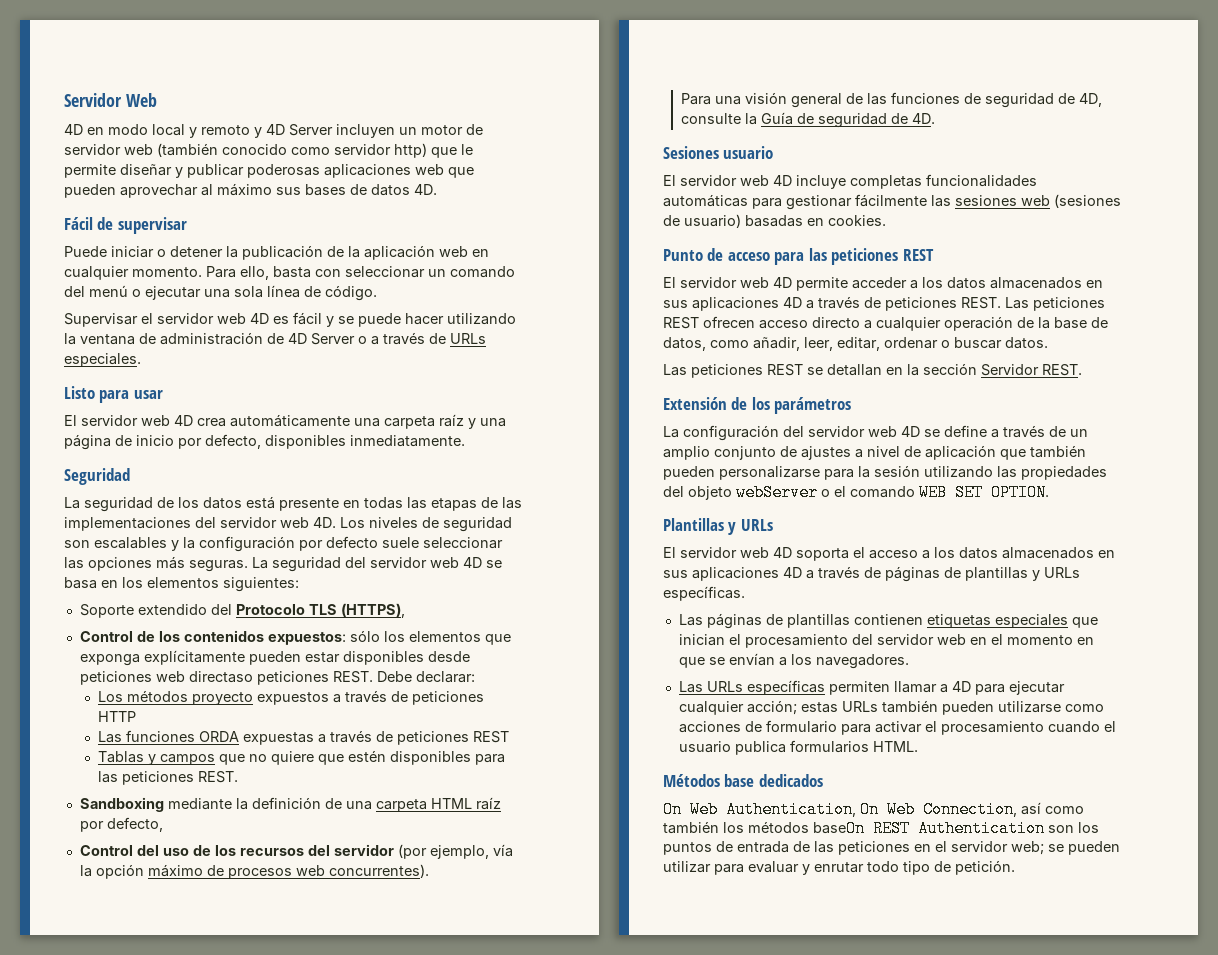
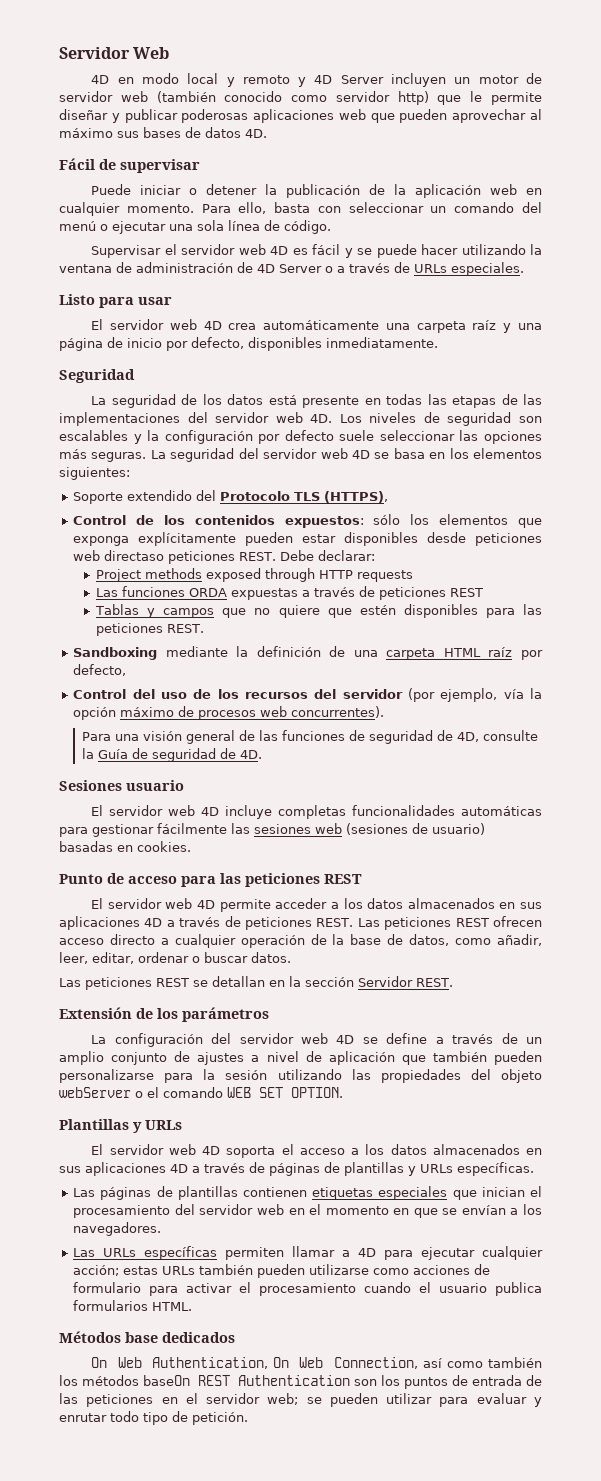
[98,690,485,705] Los métodos proyecto expuestos a través de peticiones -> [96,568,316,582] Project methods exposed through
(137, 716) none -> [357,570,414,582] requests

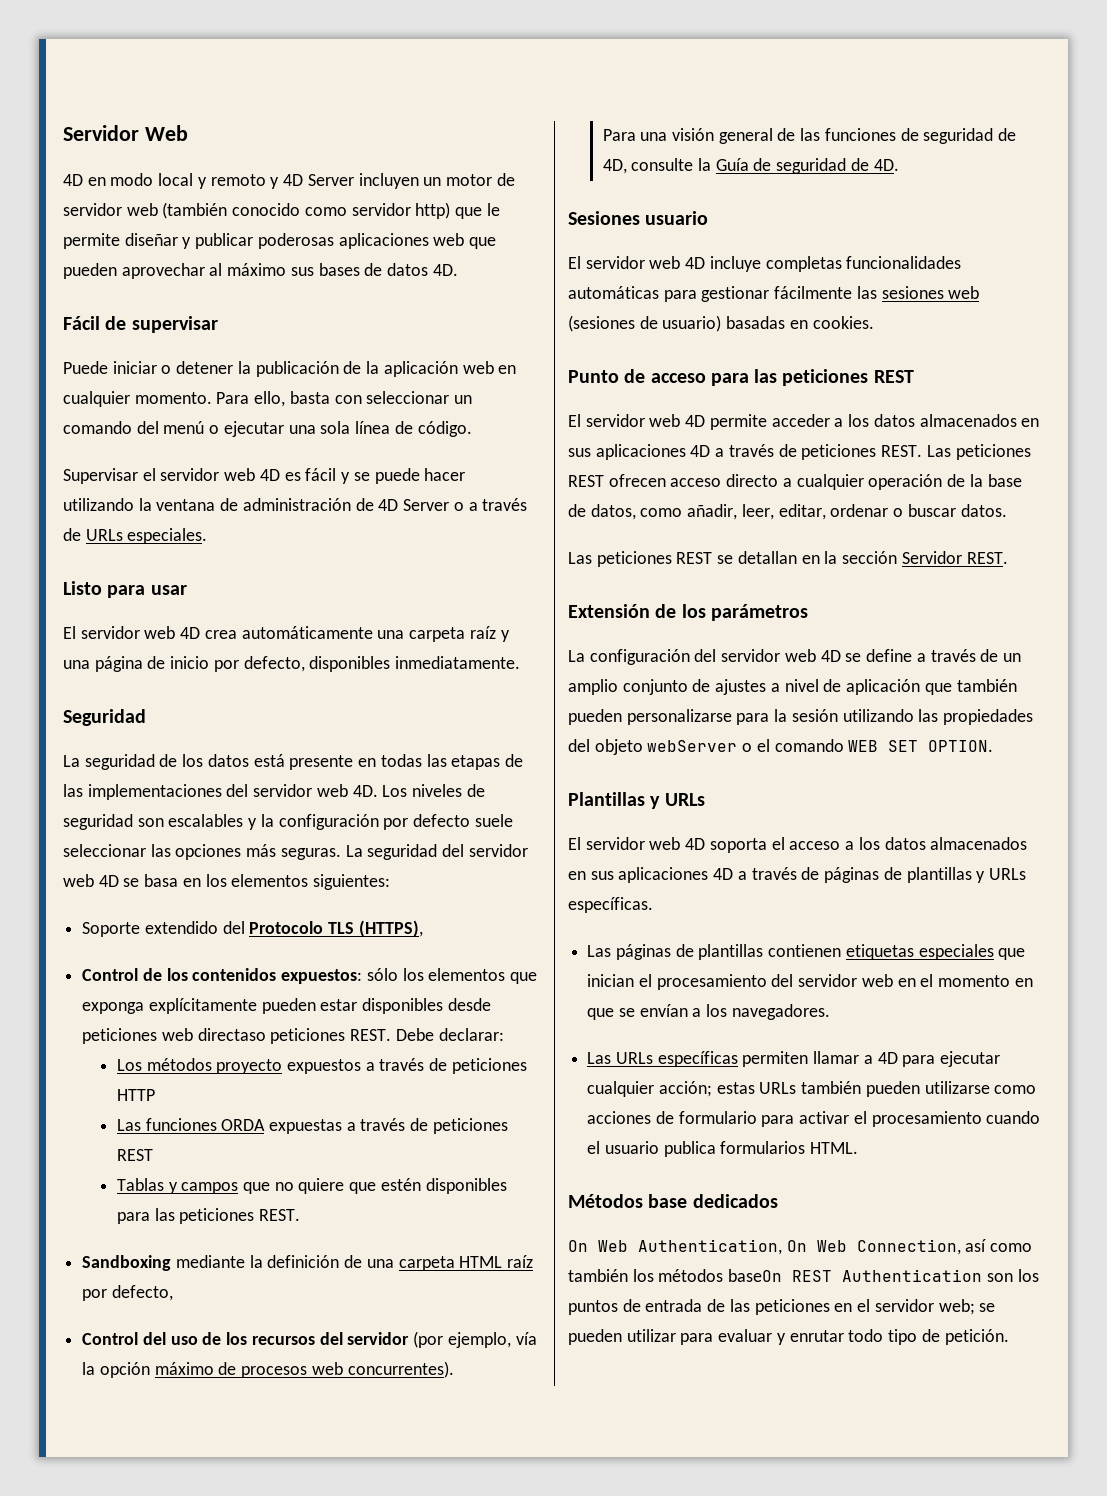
[96,568,316,582] Project methods exposed through -> [116,1058,527,1074] Los métodos proyecto expuestos a través de peticiones
[357,570,414,582] requests -> (155, 1095) none

